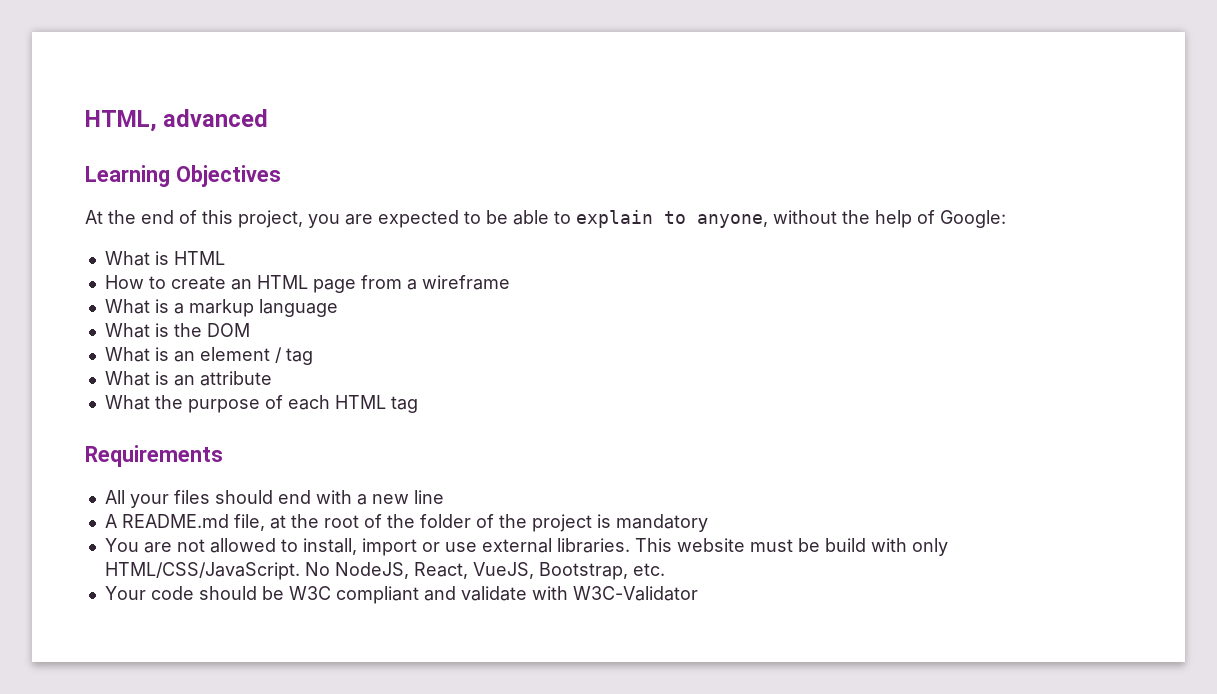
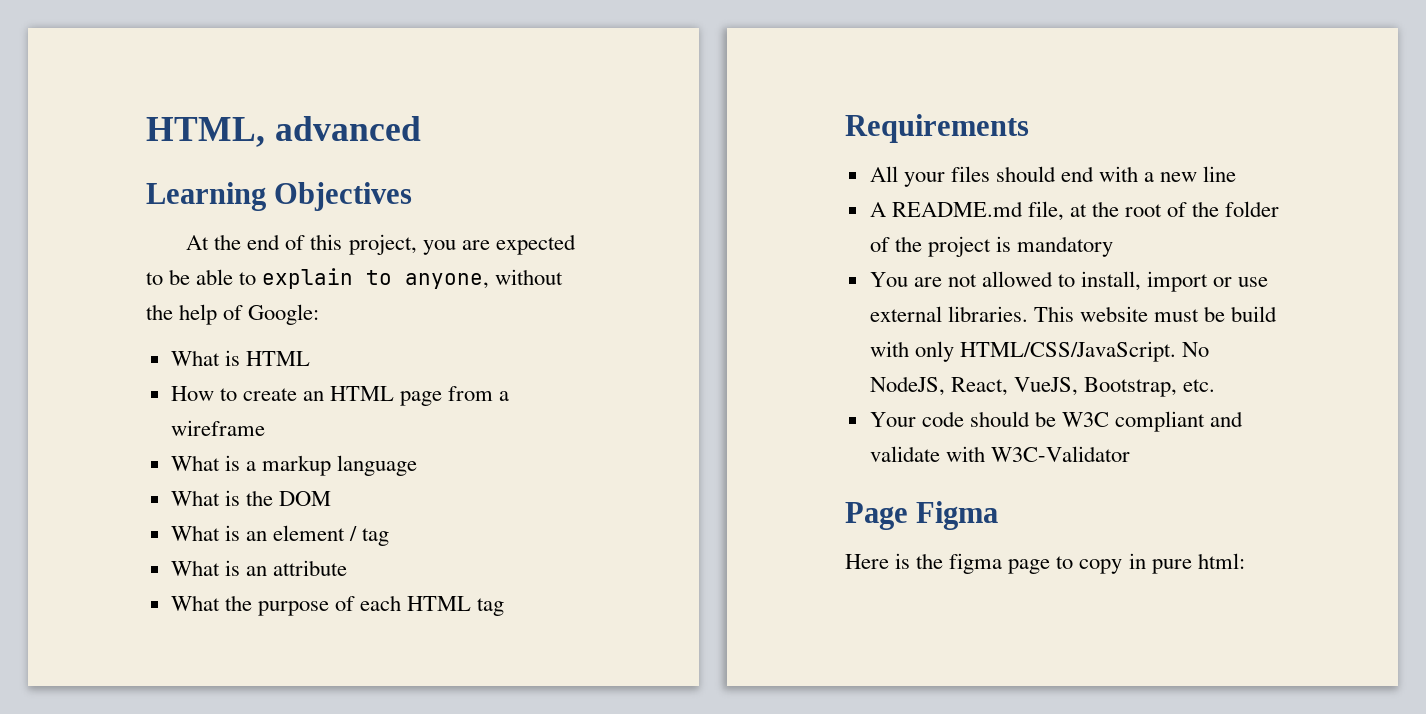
(698, 593) none -> [845,501,999,530] [845,553,1245,574] // Page Figma // Here is the figma page to copy in pure html:

